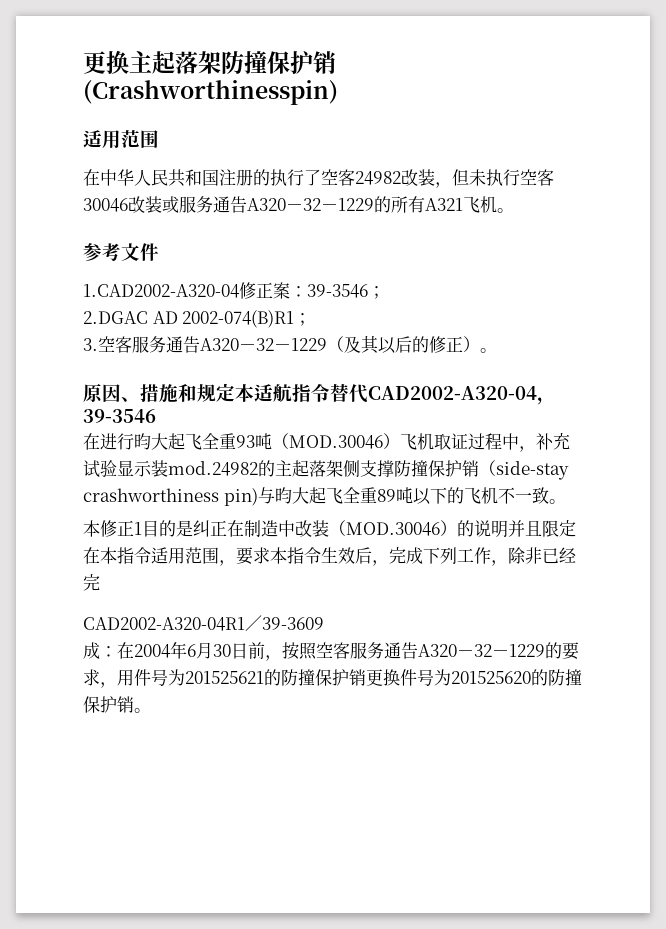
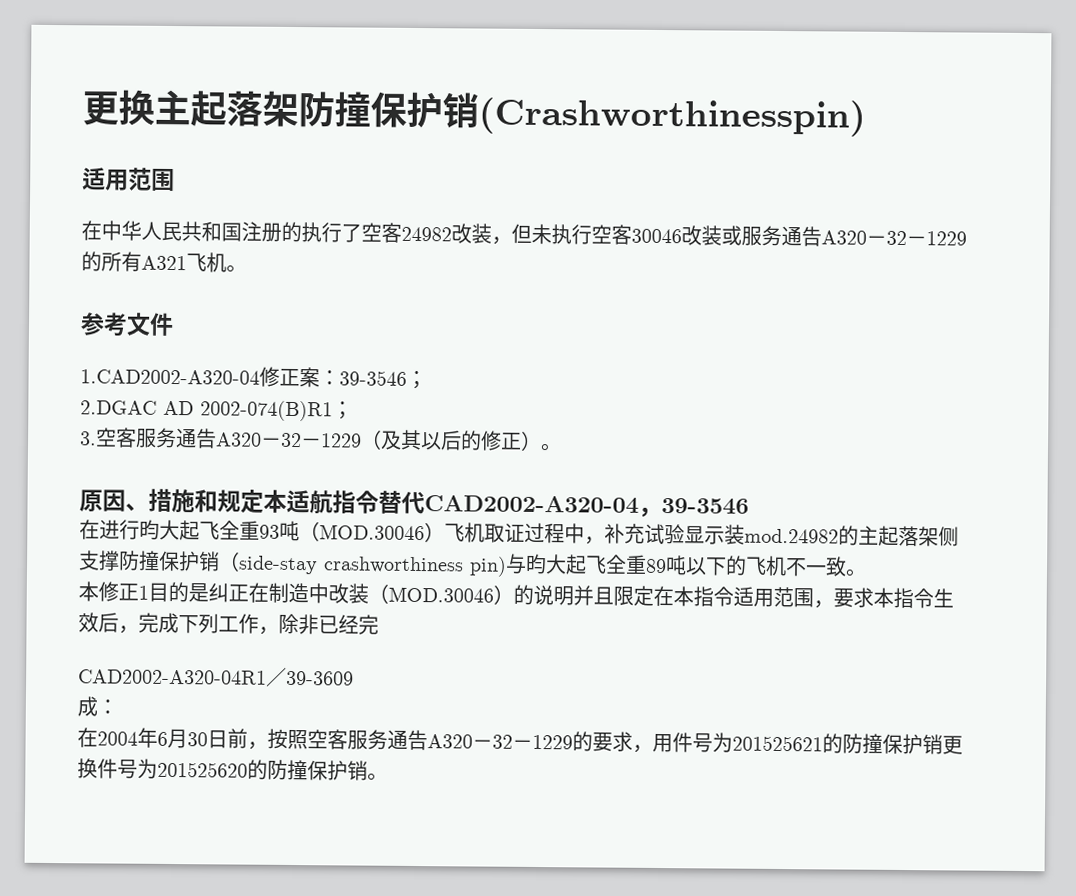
(117, 651) none -> (118, 707) //

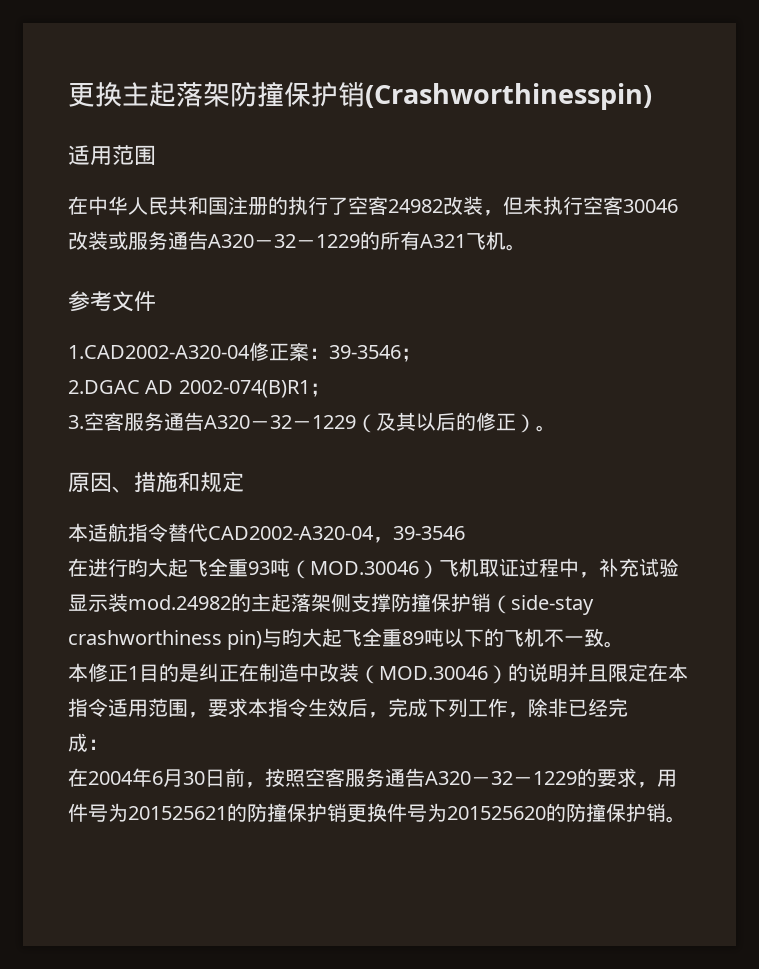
(264, 501) none -> (244, 482) //
[78,667,354,687] // CAD2002-A320-04R1／39-3609 -> (628, 707) none

